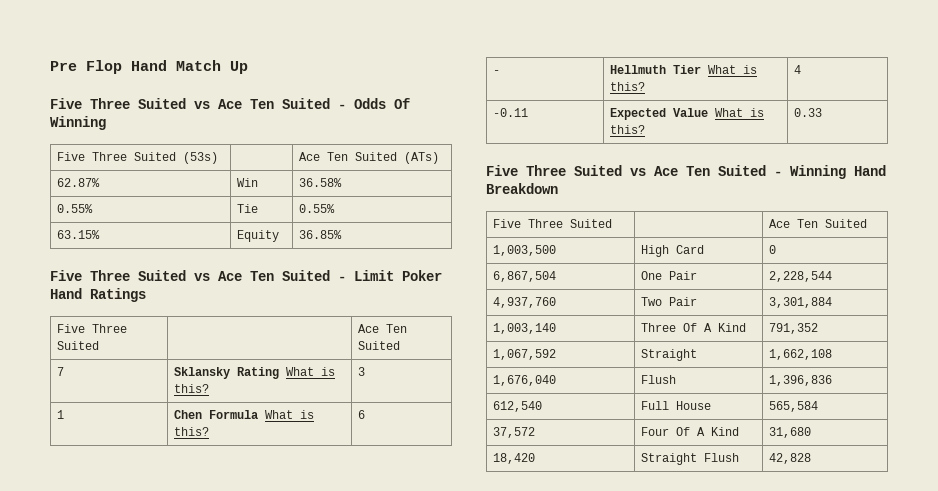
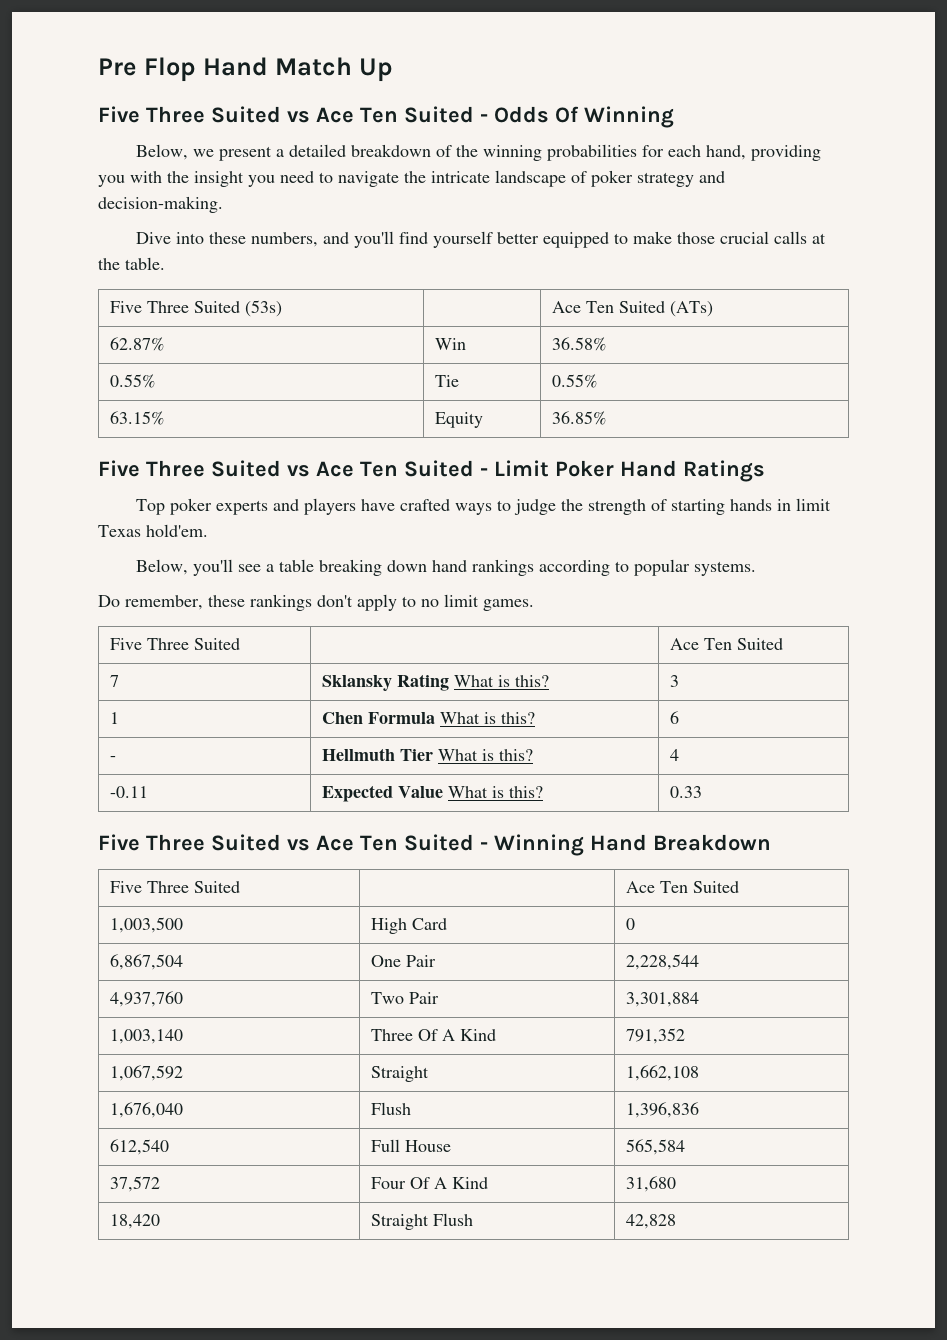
(106, 123) none -> [135,144,821,161] [98,170,725,187] [98,196,223,213] [135,231,826,248] [98,257,165,270] // Below, we present a detailed breakdown of the winning probabilities for each hand, providing you with the insight you need to navigate the intricate landscape of poker strategy and decision-making. // Dive into these numbers, and you'll find yourself better equipped to make those crucial calls at the table.
(146, 295) none -> [135,498,831,515] [98,524,208,537] [135,559,756,576] [98,594,534,611] // Top poker experts and players have crafted ways to judge the strength of starting hands in limit Texas hold'em. // Below, you'll see a table breaking down hand rankings according to popular systems. // Do remember, these rankings don't apply to no limit games.

